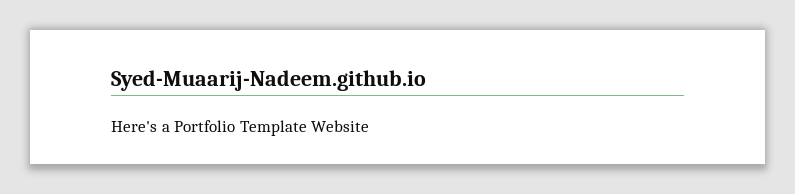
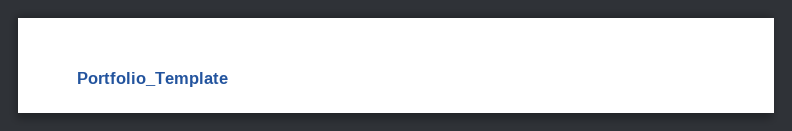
[111,70,426,91] [111,120,370,136] Syed-Muaarij-Nadeem.github.io // Here's a Portfolio Template Website -> [77,72,228,87] Portfolio_Template

